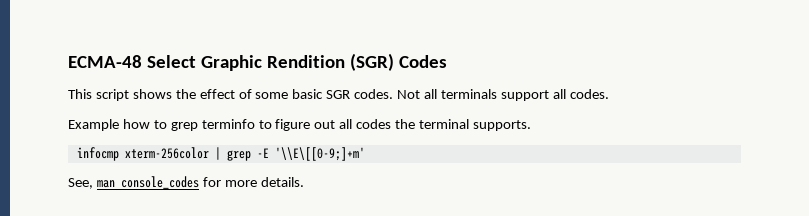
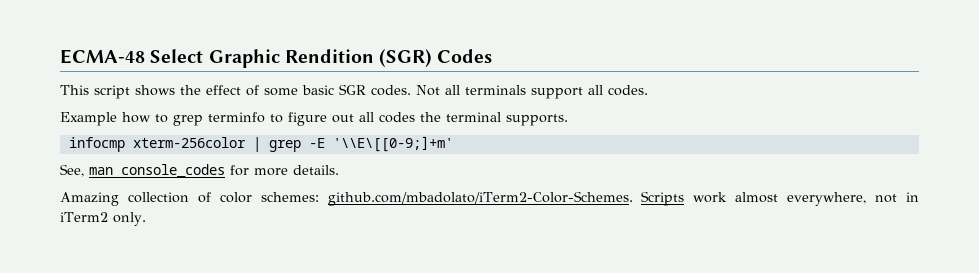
(304, 182) none -> [60,191,920,206] [60,212,146,226] // Amazing collection of color schemes: github.com/mbadolato/iTerm2-Color-Schemes. Scripts work almost everywhere, not in iTerm2 only.

